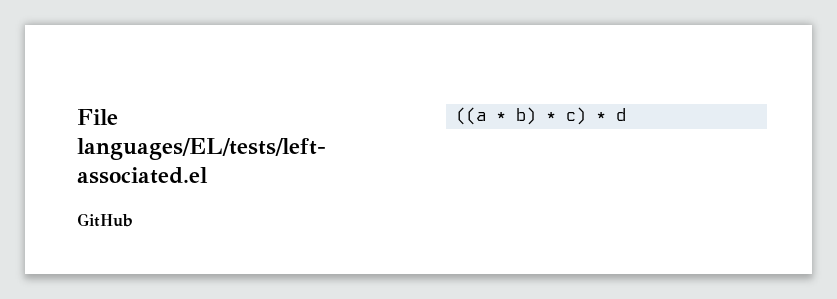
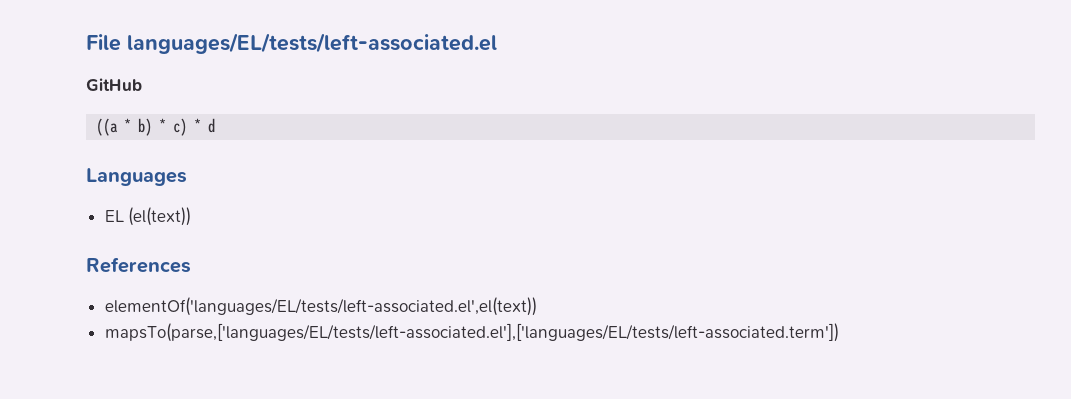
(626, 114) none -> [86,168,187,186] [104,207,192,226] [86,257,191,273] [104,297,537,316] [104,323,839,342] // Languages // EL (el(text)) // References // elementOf('languages/EL/tests/left-associated.el',el(text)) // mapsTo(parse,['languages/EL/tests/left-associated.el'],['languages/EL/tests/left-associated.term'])

